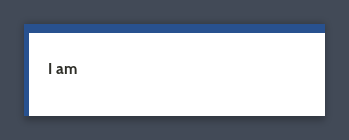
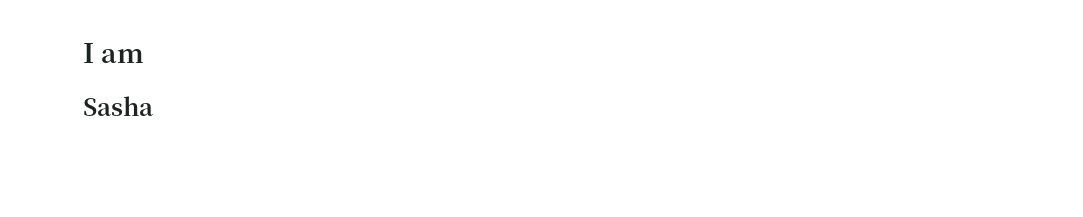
(78, 70) none -> [83,96,153,116] // Sasha

